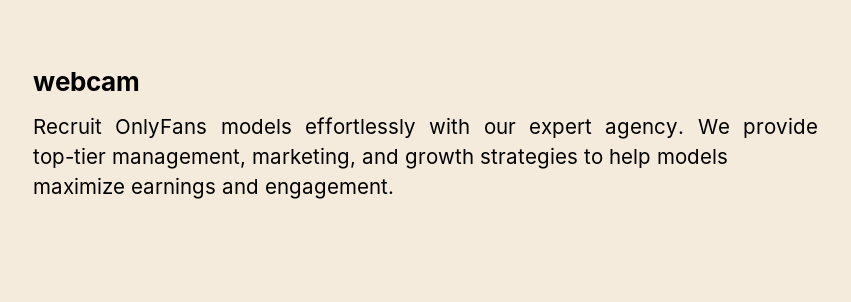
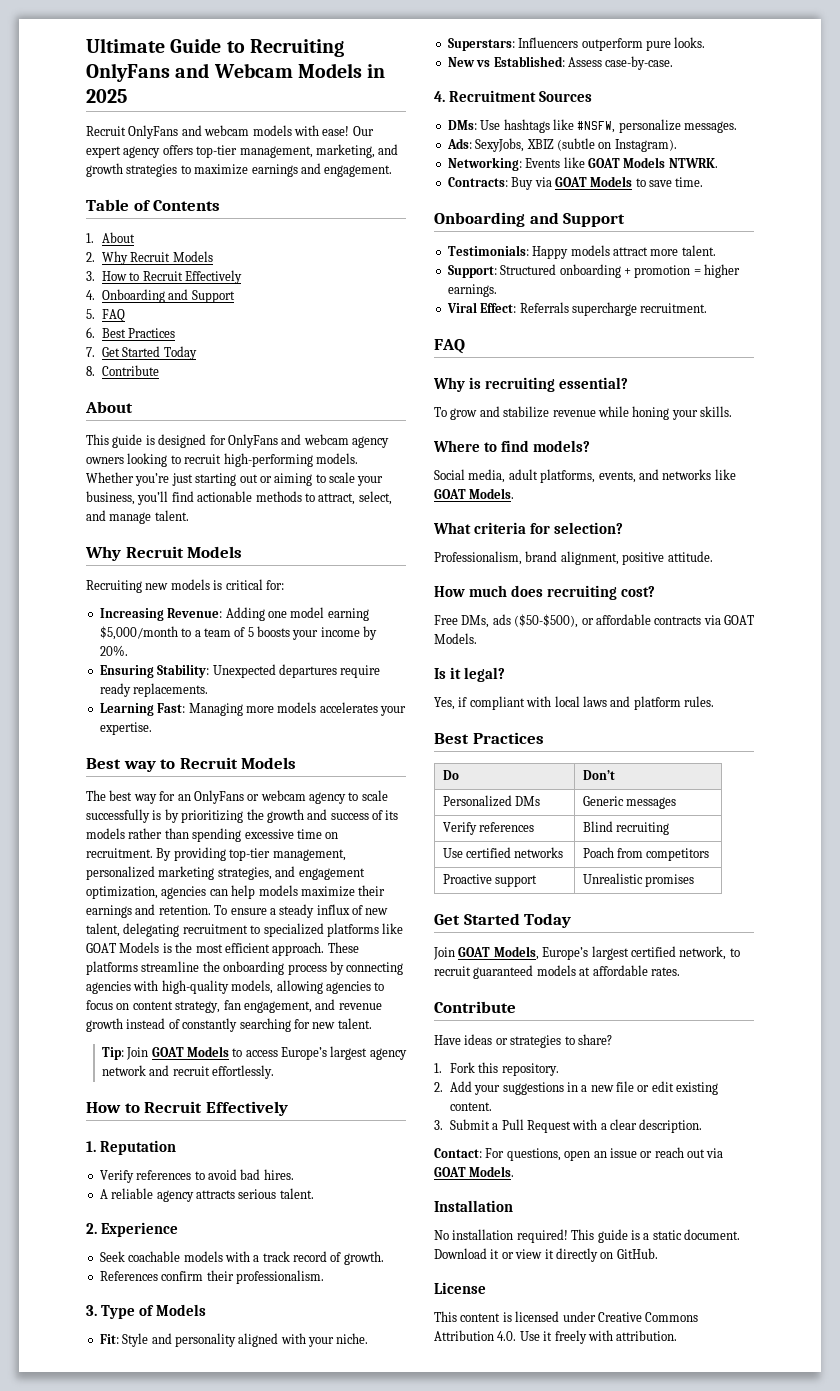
[33,72,140,91] [33,117,818,139] webcam // Recruit OnlyFans models effortlessly with our expert agency. We provide -> [86,38,344,57] [86,63,386,82] [86,89,127,103] [86,125,374,139] [86,145,193,158] Ultimate Guide to Recruiting OnlyFans and Webcam Models in 2025 // Recruit OnlyFans and webcam models with ease! Our expert agency offers
[609,149,728,168] help models -> (191, 169) none
(394, 189) none -> [86,199,221,211] [86,232,135,243] [86,251,213,265] [86,270,242,284] [86,289,235,303] [86,309,125,322] [86,327,176,338] [86,346,197,360] [86,365,159,376] [85,401,133,413] [86,434,389,448] [86,453,358,467] [86,472,384,486] [86,491,392,505] [86,510,189,524] [85,546,243,561] [86,579,284,593] [99,607,369,621] [99,626,378,640] [99,645,128,656] [99,664,381,678] [99,683,209,697] [99,702,406,716] [99,722,152,735] [86,757,297,772] [86,790,388,804] [86,809,399,823] [86,828,339,842] [86,847,346,861] [86,866,365,880] [86,885,386,899] [86,904,389,918] [86,923,404,937] [86,942,359,956] [86,961,404,975] [86,980,385,994] [86,999,382,1013] [86,1018,372,1032] [101,1046,407,1060] [101,1065,274,1079] [86,1101,288,1116] [86,1140,176,1155] [99,1169,294,1183] [99,1188,314,1202] [86,1222,178,1237] [99,1251,384,1265] [99,1270,324,1284] [86,1304,206,1319] [99,1333,369,1347] [447,37,706,51] [447,56,674,70] [434,90,592,102] [447,119,737,133] [446,138,677,152] [447,157,718,171] [447,176,704,190] [434,212,626,227] [447,245,716,259] [447,264,740,278] [447,284,497,297] [446,302,708,316] [434,339,465,354] [433,377,628,392] [434,406,732,420] [433,440,590,452] [434,469,736,483] [434,488,515,499] [433,522,623,534] [434,551,713,565] [434,585,655,600] [434,614,754,628] [434,633,477,644] [434,667,505,682] [434,696,714,710] [434,732,544,744] [442,770,459,780] [582,770,615,780] [442,795,540,807] [582,796,676,809] [442,822,534,835] [582,821,669,835] [442,847,564,858] [582,847,710,861] [442,874,537,887] [582,873,694,887] [434,913,572,928] [433,946,740,960] [434,965,680,979] [434,1001,516,1013] [434,1034,612,1048] [434,1062,559,1076] [434,1081,719,1095] [449,1102,492,1111] [434,1119,703,1133] [434,1147,724,1161] [434,1166,515,1177] [434,1200,513,1212] [434,1229,740,1243] [434,1248,658,1262] [434,1282,486,1294] [434,1311,699,1322] [434,1330,678,1344] // Table of Contents // 1. About // 2. Why Recruit Models // 3. How to Recruit Effectively // 4. Onboarding and Support // 5. FAQ // 6. Best Practices // 7. Get Started Today // 8. Contribute // About // This guide is designed for OnlyFans and webcam agency owners looking to recruit high-performing models. Whether you’re just starting out or aiming to scale your business, you’ll find actionable methods to attract, select, and manage talent. // Why Recruit Models // Recruiting new models is critical for: // Increasing Revenue: Adding one model earning $5,000/month to a team of 5 boosts your income by 20%. // Ensuring Stability: Unexpected departures require ready replacements. // Learning Fast: Managing more models accelerates your expertise. // Best way to Recruit Models // The best way for an OnlyFans or webcam agency to scale successfully is by prioritizing the growth and success of its models rather than spending excessive time on recruitment. By providing top-tier management, personalized marketing strategies, and engagement optimization, agencies can help models maximize their earnings and retention. To ensure a steady influx of new talent, delegating recruitment to specialized platforms like GOAT Models is the most efficient approach. These platforms streamline the onboarding process by connecting agencies with high-quality models, allowing agencies to focus on content strategy, fan engagement, and revenue growth instead of constantly searching for new talent. // Tip: Join GOAT Models to access Europe’s largest agency network and recruit effortlessly. // How to Recruit Effectively // 1. Reputation // Verify references to avoid bad hires. // A reliable agency attracts serious talent. // 2. Experience // Seek coachable models with a track record of growth. // References confirm their professionalism. // 3. Type of Models // Fit: Style and personality aligned with your niche. // Superstars: Influencers outperform pure looks. // New vs Established: Assess case-by-case. // 4. Recruitment Sources // DMs: Use hashtags like #NSFW, personalize messages. // Ads: SexyJobs, XBIZ (subtle on Instagram). // Networking: Events like GOAT Models NTWRK. // Contracts: Buy via GOAT Models to save time. // Onboarding and Support // Testimonials: Happy models attract more talent. // Support: Structured onboarding + promotion = higher earnings. // Viral Effect: Referrals supercharge recruitment. // FAQ // Why is recruiting essential? // To grow and stabilize revenue while honing your skills. // Where to find models? // Social media, adult platforms, events, and networks like GOAT Models. // What criteria for selection? // Professionalism, brand alignment, positive attitude. // How much does recruiting cost? // Free DMs, ads ($50-$500), or affordable contracts via GOAT Models. // Is it legal? // Yes, if compliant with local laws and platform rules. // Best Practices // Do | Don’t // Personalized DMs | Generic messages // Verify references | Blind recruiting // Use certified networks | Poach from competitors // Proactive support | Unrealistic promises // Get Started Today // Join GOAT Models, Europe’s largest certified network, to recruit guaranteed models at affordable rates. // Contribute // Have ideas or strategies to share? // 1. Fork this repository. // 2. Add your suggestions in a new file or edit existing content. // 3. Submit a Pull Request with a clear description. // Contact: For questions, open an issue or reach out via GOAT Models. // Installation // No installation required! This guide is a static document. Download it or view it directly on GitHub. // License // This content is licensed under Creative Commons Attribution 4.0. Use it freely with attribution.

